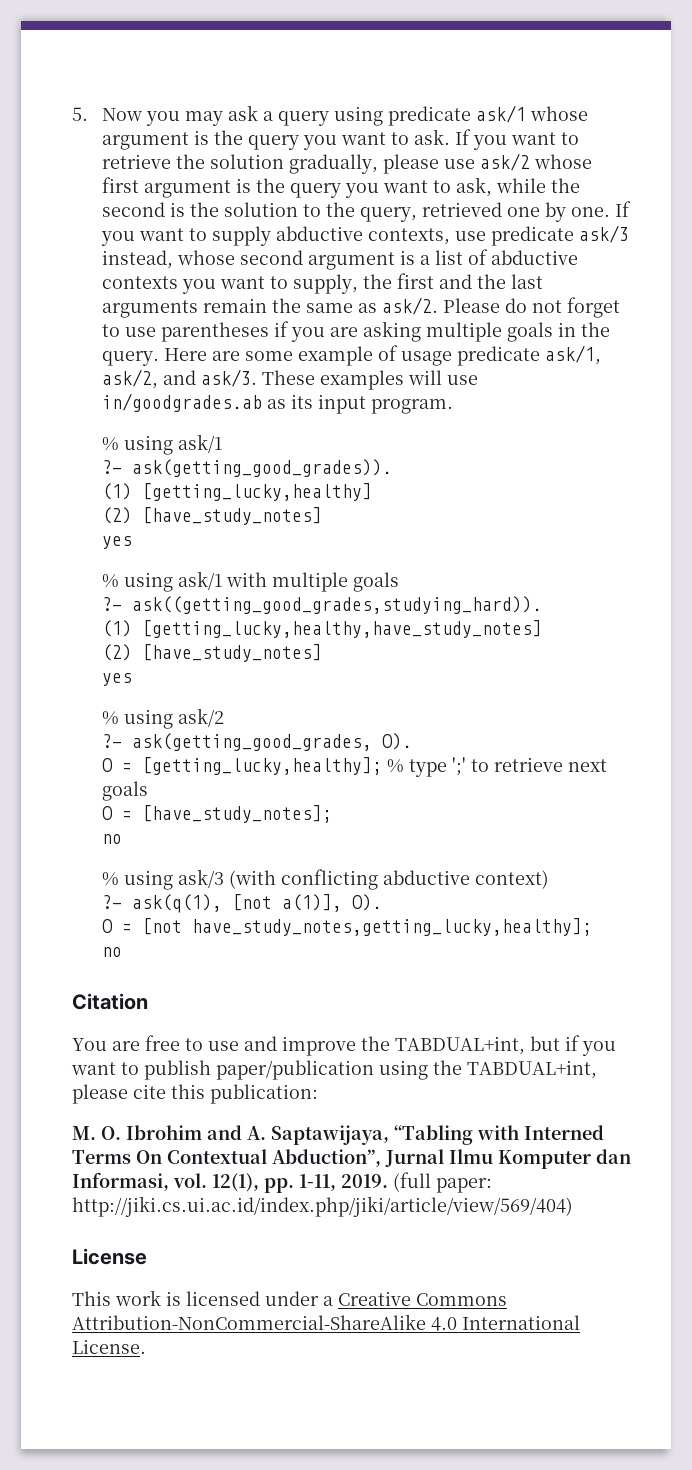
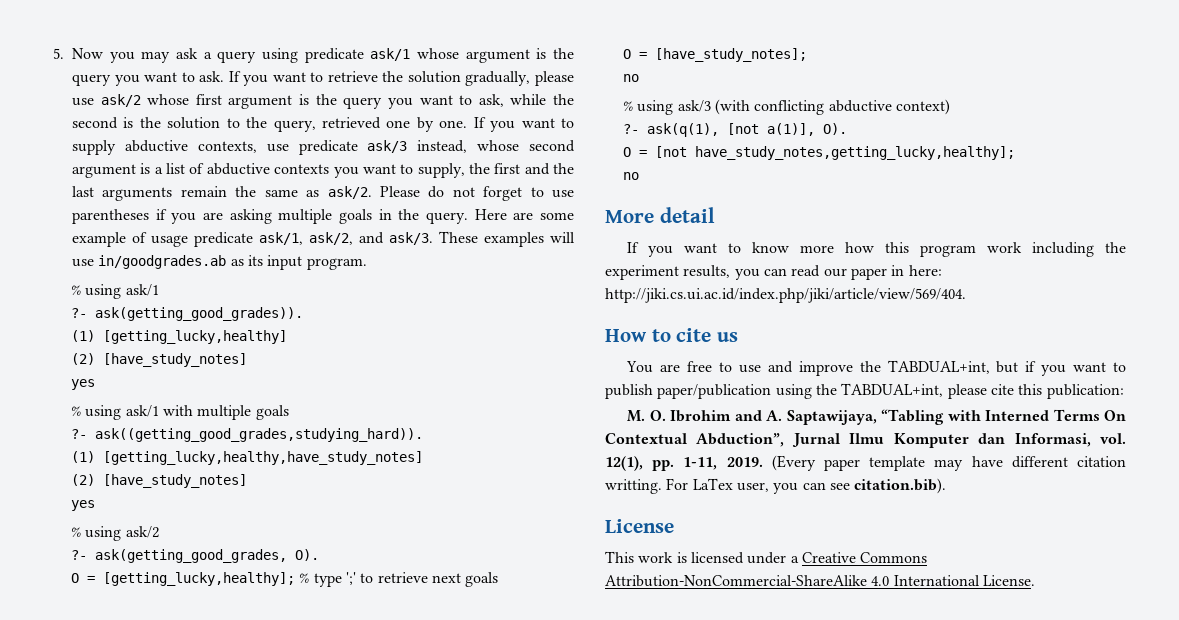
[72,993,148,1010] Citation -> [605,207,715,223] [627,242,1126,257] [605,265,942,280] [605,288,966,303] [605,328,739,342] More detail // If you want to know more how this program work including the experiment results, you can read our paper in here: http://jiki.cs.ui.ac.id/index.php/jiki/article/view/569/404. // How to cite us
[393,1172,492,1193] [72,1196,573,1217] (full paper: http://jiki.cs.ui.ac.id/index.php/jiki/article/view/569/404) -> [771,455,1126,471] [605,478,947,494] (Every paper template may have different citation writting. For LaTex user, you can see citation.bib).

